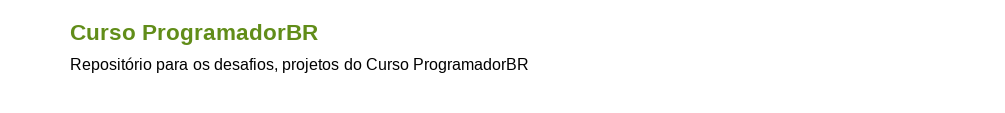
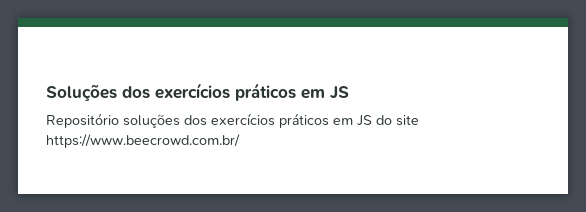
[70,24,319,45] [70,57,530,73] Curso ProgramadorBR // Repositório para os desafios, projetos do Curso ProgramadorBR -> [46,83,349,101] [46,113,419,128] [46,134,240,148] Soluções dos exercícios práticos em JS // Repositório soluções dos exercícios práticos em JS do site https://www.beecrowd.com.br/

